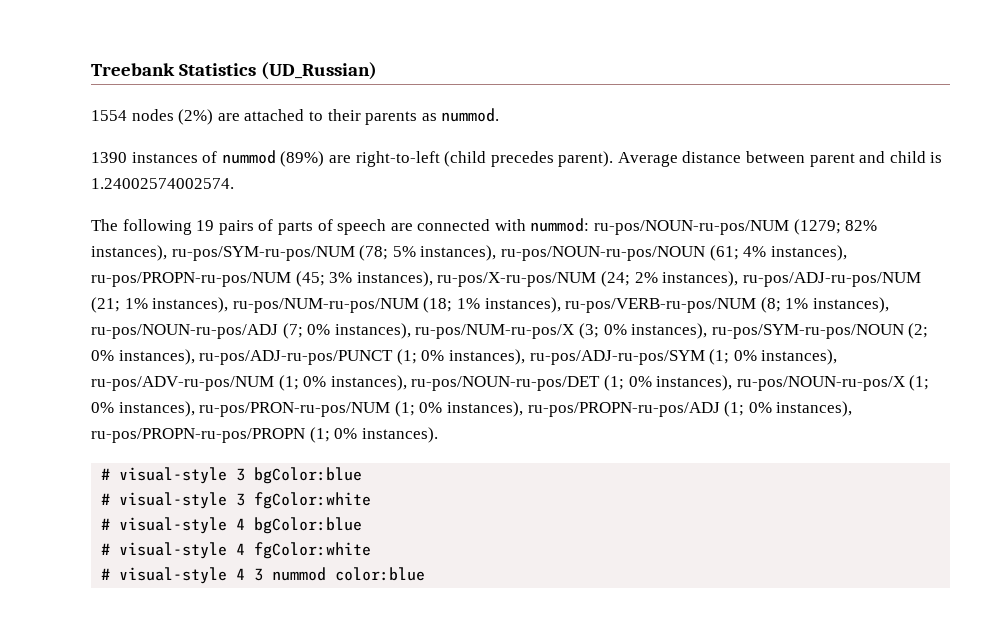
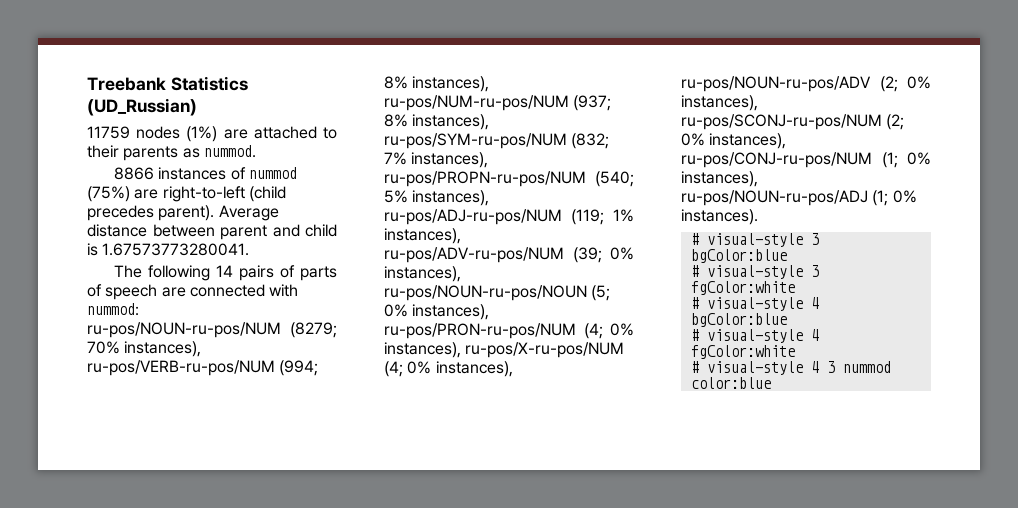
[91,109,214,125] 1554 nodes (2%) -> [87,126,218,142] 11759 nodes (1%)
[91,152,127,163] 1390 -> [113,167,154,180] 8866
[280,151,325,167] (89%) -> [87,186,130,202] (75%)
[91,178,234,189] 1.24002574002574. -> [102,243,250,256] 1.67573773280041.
[196,220,215,231] 19 -> [215,265,233,277] 14
[793,219,878,235] [91,245,847,261] [91,271,921,287] [91,297,889,313] [91,323,929,339] [91,349,838,365] [91,375,930,391] [91,401,853,417] [91,428,305,443] (1279; 82% instances), ru-pos/SYM-ru-pos/NUM (78; 5% instances), ru-pos/NOUN-ru-pos/NOUN (61; 4% instances), ru-pos/PROPN-ru-pos/NUM (45; 3% instances), ru-pos/X-ru-pos/NUM (24; 2% instances), ru-pos/ADJ-ru-pos/NUM (21; 1% instances), ru-pos/NUM-ru-pos/NUM (18; 1% instances), ru-pos/VERB-ru-pos/NUM (8; 1% instances), ru-pos/NOUN-ru-pos/ADJ (7; 0% instances), ru-pos/NUM-ru-pos/X (3; 0% instances), ru-pos/SYM-ru-pos/NOUN (2; 0% instances), ru-pos/ADJ-ru-pos/PUNCT (1; 0% instances), ru-pos/ADJ-ru-pos/SYM (1; 0% instances), ru-pos/ADV-ru-pos/NUM (1; 0% instances), ru-pos/NOUN-ru-pos/DET (1; 0% instances), ru-pos/NOUN-ru-pos/X (1; 0% instances), ru-pos/PRON-ru-pos/NUM (1; 0% instances), ru-pos/PROPN-ru-pos/ADJ (1; 0% instances), ru-pos/PROPN-ru-pos/PROPN -> [290,322,337,338] [87,341,202,357] [87,360,319,376] [384,76,490,92] [384,95,612,111] [384,114,490,130] [384,133,610,149] [384,152,489,168] [384,171,634,187] [384,190,490,206] [384,209,634,225] [384,228,461,244] [384,247,634,263] [384,266,461,282] [384,285,611,301] [384,304,490,320] [384,323,634,339] [384,342,625,358] [384,361,513,377] [681,76,931,92] [681,95,758,111] [681,114,905,130] [681,133,787,149] [681,152,931,168] [681,171,758,187] [681,190,868,206] (8279; 70% instances), ru-pos/VERB-ru-pos/NUM (994; 8% instances), ru-pos/NUM-ru-pos/NUM (937; 8% instances), ru-pos/SYM-ru-pos/NUM (832; 7% instances), ru-pos/PROPN-ru-pos/NUM (540; 5% instances), ru-pos/ADJ-ru-pos/NUM (119; 1% instances), ru-pos/ADV-ru-pos/NUM (39; 0% instances), ru-pos/NOUN-ru-pos/NOUN (5; 0% instances), ru-pos/PRON-ru-pos/NUM (4; 0% instances), ru-pos/X-ru-pos/NUM (4; 0% instances), ru-pos/NOUN-ru-pos/ADV (2; 0% instances), ru-pos/SCONJ-ru-pos/NUM (2; 0% instances), ru-pos/CONJ-ru-pos/NUM (1; 0% instances), ru-pos/NOUN-ru-pos/ADJ

